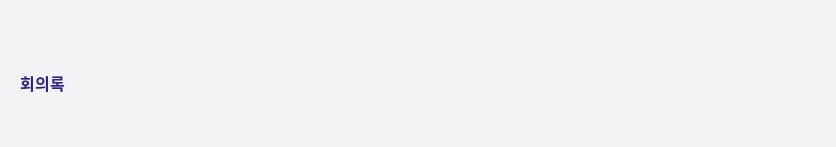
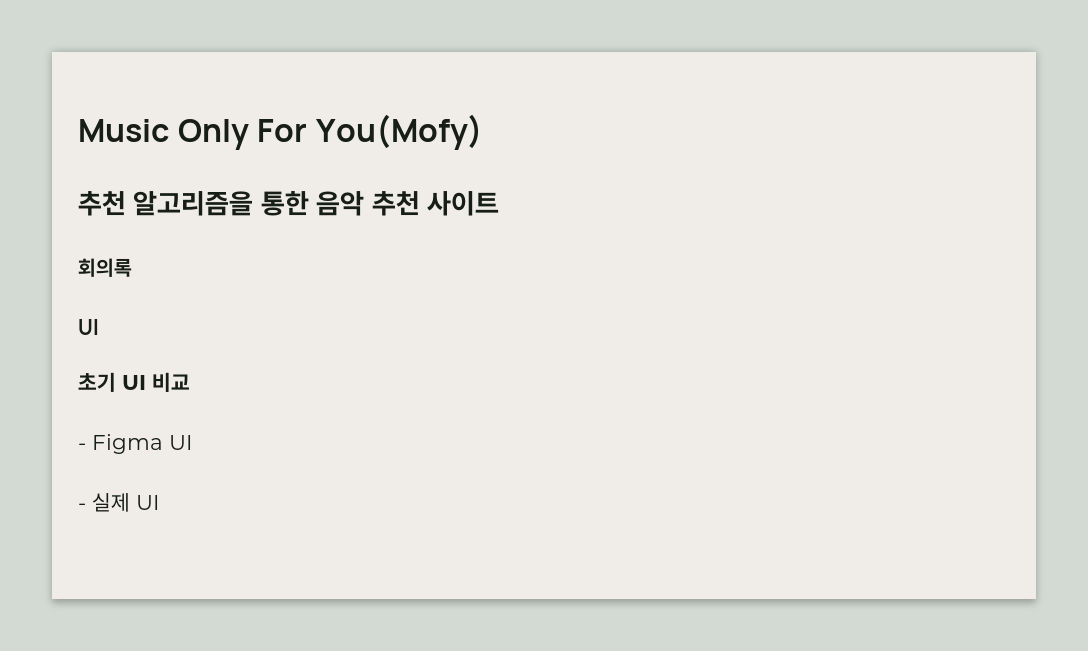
[20,76,65,92] 회의록 -> [78,114,483,150] [78,191,500,216] [78,258,132,277] [78,319,99,335] [78,372,190,392] [78,434,193,454] [78,493,160,512] Music Only For You(Mofy) // 추천 알고리즘을 통한 음악 추천 사이트 // 회의록 // UI // 초기 UI 비교 // - Figma UI // - 실제 UI

